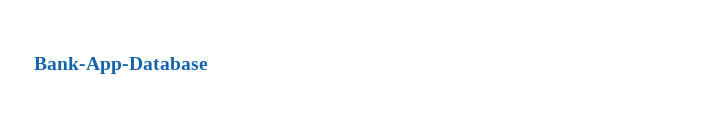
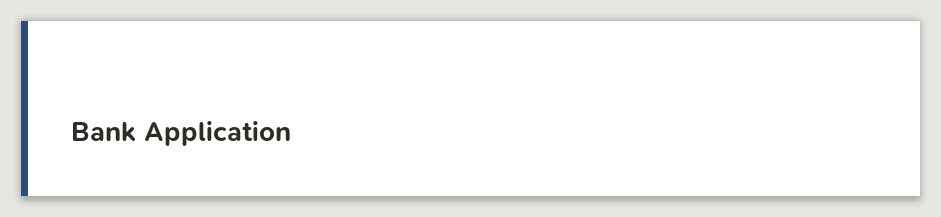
[34,57,208,74] Bank-App-Database -> [71,121,291,146] Bank Application

